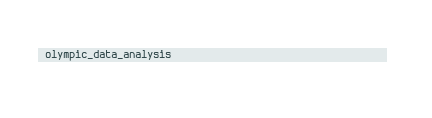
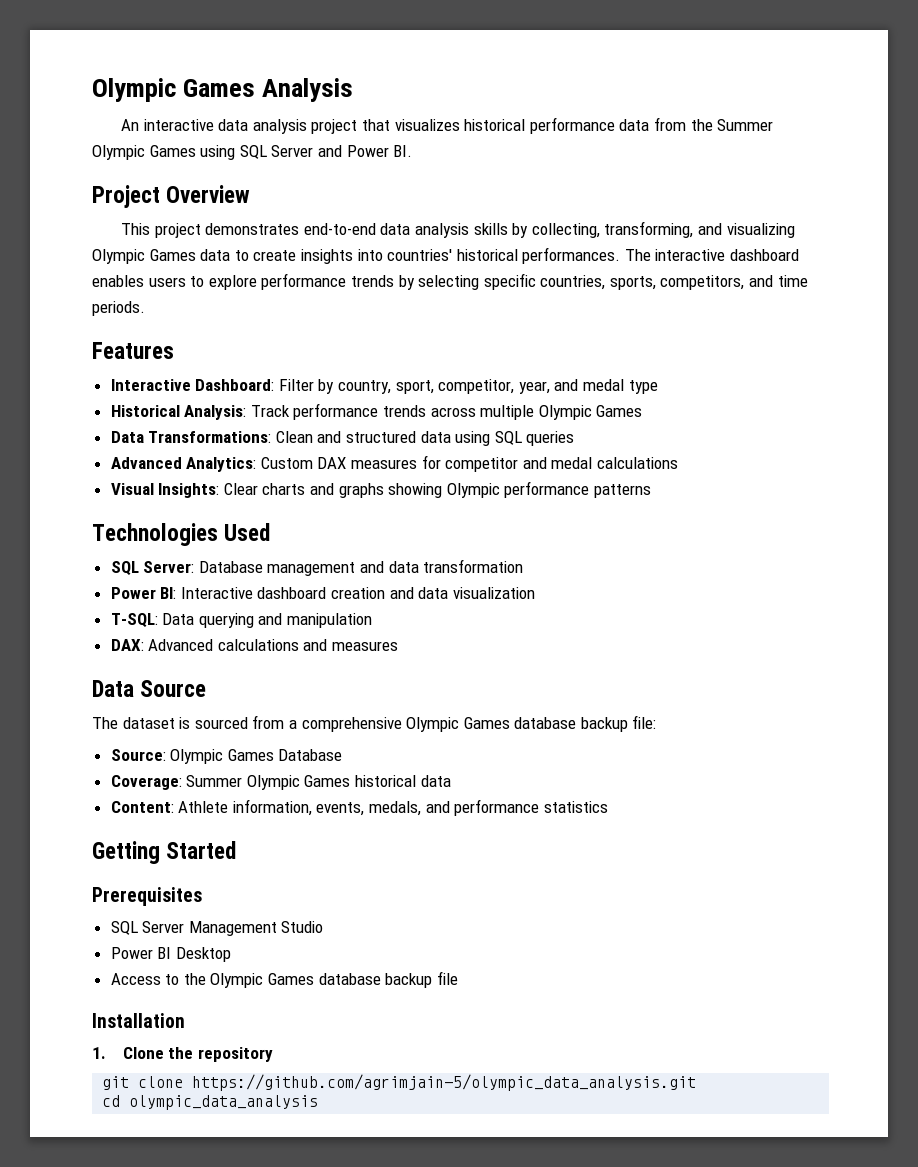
(44, 55) none -> [92,78,354,102] [121,117,774,134] [92,145,413,160] [92,185,251,208] [121,221,795,238] [92,247,800,264] [92,273,808,290] [92,301,145,316] [92,342,174,359] [110,379,658,394] [110,403,643,420] [110,431,575,446] [110,455,679,472] [110,481,652,498] [92,523,271,546] [110,559,524,576] [110,587,535,599] [110,613,373,628] [110,639,399,651] [92,680,207,697] [92,715,657,732] [110,749,343,764] [110,775,451,790] [110,799,608,816] [92,841,237,864] [92,887,202,906] [110,921,324,936] [110,947,231,962] [110,971,458,988] [92,1013,185,1028] [92,1047,273,1062] [102,1074,697,1091] [102,1095,121,1107] Olympic Games Analysis // An interactive data analysis project that visualizes historical performance data from the Summer Olympic Games using SQL Server and Power BI. // Project Overview // This project demonstrates end-to-end data analysis skills by collecting, transforming, and visualizing Olympic Games data to create insights into countries' historical performances. The interactive dashboard enables users to explore performance trends by selecting specific countries, sports, competitors, and time periods. // Features // Interactive Dashboard: Filter by country, sport, competitor, year, and medal type // Historical Analysis: Track performance trends across multiple Olympic Games // Data Transformations: Clean and structured data using SQL queries // Advanced Analytics: Custom DAX measures for competitor and medal calculations // Visual Insights: Clear charts and graphs showing Olympic performance patterns // Technologies Used // SQL Server: Database management and data transformation // Power BI: Interactive dashboard creation and data visualization // T-SQL: Data querying and manipulation // DAX: Advanced calculations and measures // Data Source // The dataset is sourced from a comprehensive Olympic Games database backup file: // Source: Olympic Games Database // Coverage: Summer Olympic Games historical data // Content: Athlete information, events, medals, and performance statistics // Getting Started // Prerequisites // SQL Server Management Studio // Power BI Desktop // Access to the Olympic Games database backup file // Installation // 1. Clone the repository // git clone https://github.com/agrimjain-5/olympic_data_analysis.git // cd

